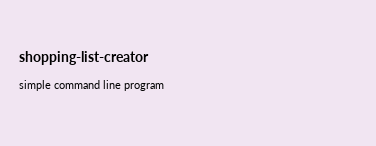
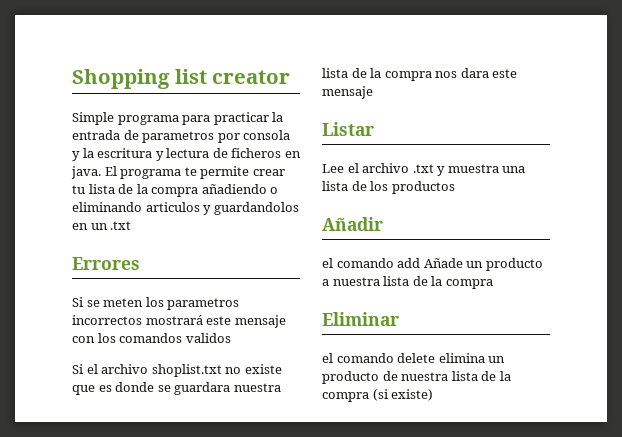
[19,51,149,65] [19,80,164,91] shopping-list-creator // simple command line program -> [72,69,291,89] [72,112,284,125] [72,130,291,143] [72,148,301,161] [71,166,285,179] [72,184,279,197] [72,202,299,215] [72,221,132,230] [72,257,140,270] [72,297,240,310] [72,315,286,328] [72,333,231,343] [72,364,282,377] [72,382,281,395] [322,68,518,81] [322,86,373,99] [322,122,374,136] [322,163,526,176] [322,181,455,194] [322,217,383,231] [322,258,543,271] [322,276,493,289] [322,312,399,326] [322,353,506,363] [322,371,511,384] [322,389,434,402] Shopping list creator // Simple programa para practicar la entrada de parametros por consola y la escritura y lectura de ficheros en java. El programa te permite crear tu lista de la compra añadiendo o eliminando articulos y guardandolos en un .txt // Errores // Si se meten los parametros incorrectos mostrará este mensaje con los comandos validos // Si el archivo shoplist.txt no existe que es donde se guardara nuestra lista de la compra nos dara este mensaje // Listar // Lee el archivo .txt y muestra una lista de los productos // Añadir // el comando add Añade un producto a nuestra lista de la compra // Eliminar // el comando delete elimina un producto de nuestra lista de la compra (si existe)

